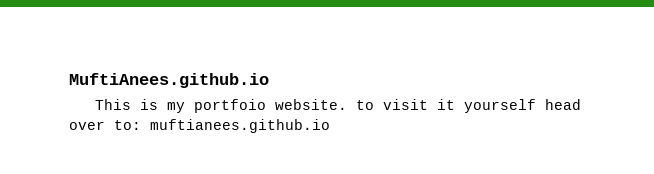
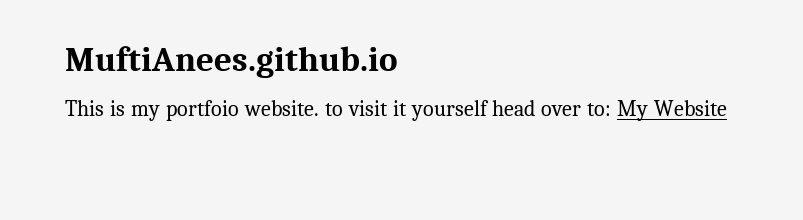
[150,119,330,133] muftianees.github.io -> [617,100,728,121] My Website

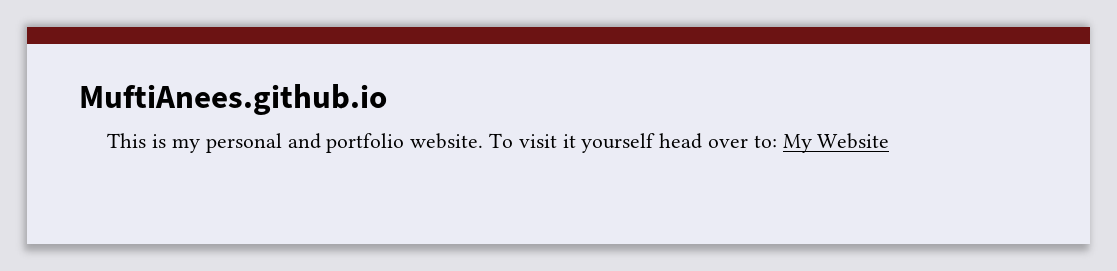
[165,100,343,121] portfoio website. to -> [205,133,514,153] personal and portfolio website. To

